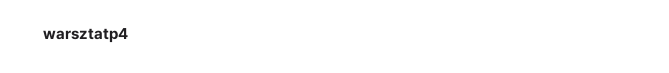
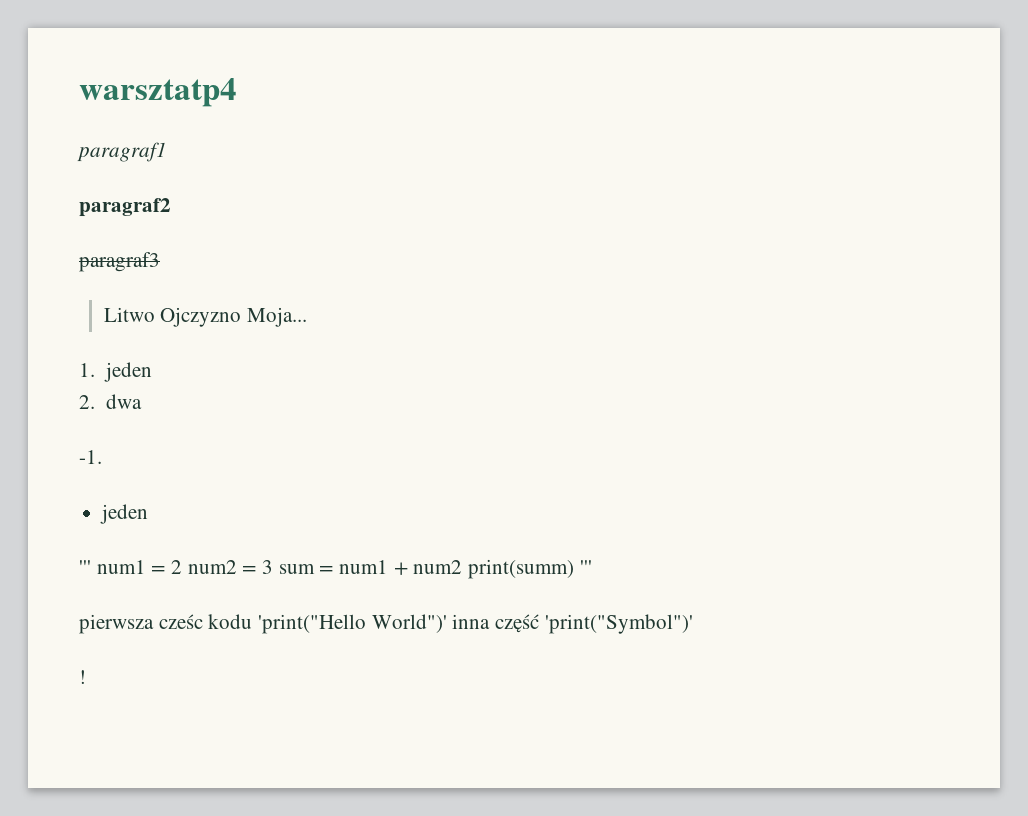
(128, 35) none -> [77,142,167,162] [79,198,171,217] [79,252,160,272] [103,307,308,327] [79,362,152,382] [79,394,142,409] [79,450,102,464] [100,504,149,524] [79,559,592,579] [79,614,693,634] [79,670,86,684] // paragraf1 // paragraf2 // paragraf3 // Litwo Ojczyzno Moja... // 1. jeden // 2. dwa // -1. // jeden // ''' num1 = 2 num2 = 3 sum = num1 + num2 print(summ) ''' // pierwsza cześc kodu 'print("Hello World")' inna część 'print("Symbol")' // !

